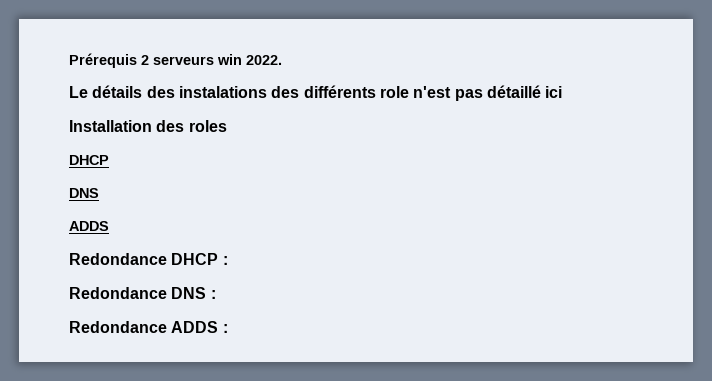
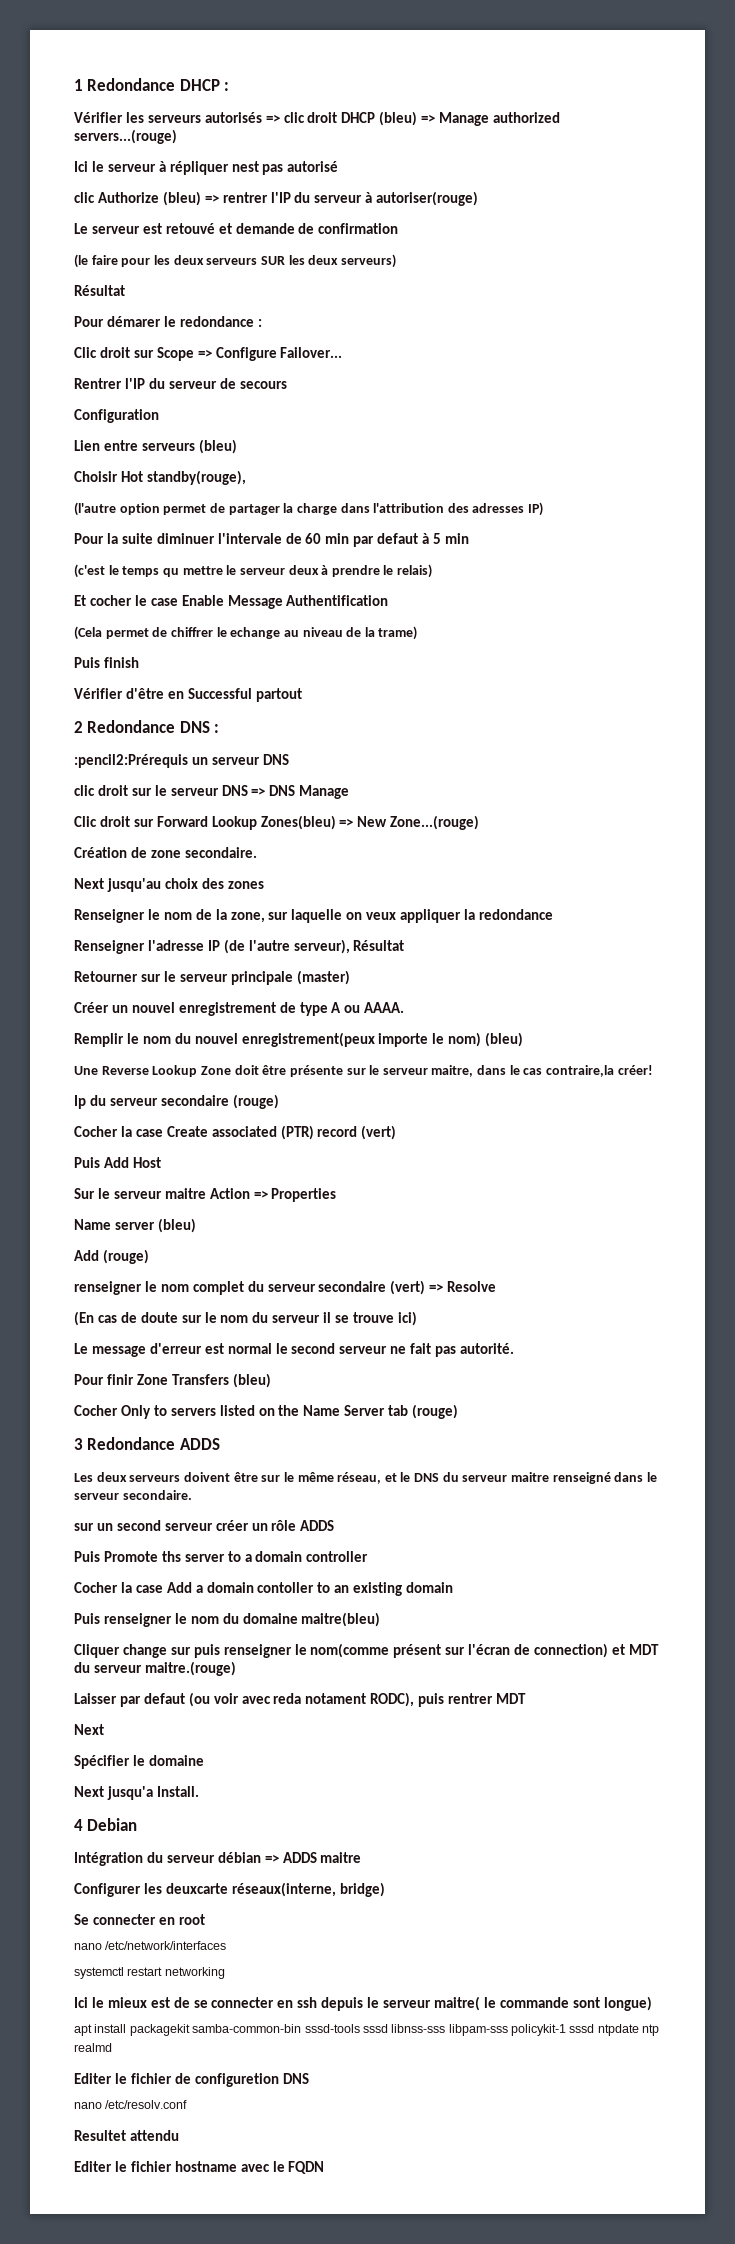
[69,53,282,68] [69,85,563,101] [69,120,227,132] [69,155,109,165] [69,188,99,198] [69,221,109,231] [69,253,228,265] [69,287,216,299] [69,321,228,333] Prérequis 2 serveurs win 2022. // Le détails des instalations des différents role n'est pas détaillé ici // Installation des roles // DHCP // DNS // ADDS // Redondance DHCP : // Redondance DNS : // Redondance ADDS : -> [74,78,230,91] [74,111,561,126] [74,129,177,144] [74,161,339,175] [74,191,479,206] [74,223,399,234] [74,254,396,268] [74,285,125,296] [74,316,262,327] [74,347,343,361] [74,378,287,389] [74,409,159,423] [74,439,237,454] [74,470,246,485] [74,502,544,516] [74,533,469,547] [74,564,433,578] [74,595,389,609] [74,626,418,640] [74,657,139,668] [74,688,302,702] [74,720,220,733] [74,754,289,768] [74,785,350,799] [74,815,480,830] [74,847,257,858] [74,878,264,892] [74,909,553,923] [74,939,405,954] [74,970,350,985] [74,1002,405,1016] [74,1032,524,1047] [74,1065,653,1077] [74,1094,279,1109] [74,1125,397,1140] [74,1157,161,1168] [74,1188,337,1202] [74,1218,196,1233] [74,1249,149,1264] [74,1280,497,1295] [74,1311,417,1326] [74,1343,515,1357] [74,1373,271,1388] [74,1404,459,1419] [74,1437,220,1450] [74,1472,657,1484] [74,1490,192,1500] [74,1520,335,1531] [74,1551,369,1562] [74,1582,454,1596] [74,1612,381,1627] [74,1643,659,1658] [74,1661,236,1676] [74,1692,527,1707] [74,1724,104,1735] [74,1755,204,1769] [74,1786,199,1800] [74,1818,138,1831] [74,1852,362,1866] [74,1882,385,1897] [74,1914,205,1925] [74,1941,227,1950] [74,1967,225,1979] [74,1996,652,2011] [74,2024,660,2036] [74,2043,112,2052] [74,2073,309,2087] [74,2100,188,2109] [74,2130,179,2141] [74,2161,325,2174] 1 Redondance DHCP : // Vérifier les serveurs autorisés => clic droit DHCP (bleu) => Manage authorized servers...(rouge) // Ici le serveur à répliquer nest pas autorisé // clic Authorize (bleu) => rentrer l'IP du serveur à autoriser(rouge) // Le serveur est retouvé et demande de confirmation // (le faire pour les deux serveurs SUR les deux serveurs) // Résultat // Pour démarer le redondance : // Clic droit sur Scope => Configure Failover... // Rentrer l'IP du serveur de secours // Configuration // Lien entre serveurs (bleu) // Choisir Hot standby(rouge), // (l'autre option permet de partager la charge dans l'attribution des adresses IP) // Pour la suite diminuer l'intervale de 60 min par defaut à 5 min // (c'est le temps qu mettre le serveur deux à prendre le relais) // Et cocher le case Enable Message Authentification // (Cela permet de chiffrer le echange au niveau de la trame) // Puis finish // Vérifier d'être en Successful partout // 2 Redondance DNS : // :pencil2:Prérequis un serveur DNS // clic droit sur le serveur DNS => DNS Manage // Clic droit sur Forward Lookup Zones(bleu) => New Zone...(rouge) // Création de zone secondaire. // Next jusqu'au choix des zones // Renseigner le nom de la zone, sur laquelle on veux appliquer la redondance // Renseigner l'adresse IP (de l'autre serveur), Résultat // Retourner sur le serveur principale (master) // Créer un nouvel enregistrement de type A ou AAAA. // Remplir le nom du nouvel enregistrement(peux importe le nom) (bleu) // Une Reverse Lookup Zone doit être présente sur le serveur maitre, dans le cas contraire,la créer! // Ip du serveur secondaire (rouge) // Cocher la case Create associated (PTR) record (vert) // Puis Add Host // Sur le serveur maitre Action => Properties // Name server (bleu) // Add (rouge) // renseigner le nom complet du serveur secondaire (vert) => Resolve // (En cas de doute sur le nom du serveur il se trouve ici) // Le message d'erreur est normal le second serveur ne fait pas autorité. // Pour finir Zone Transfers (bleu) // Cocher Only to servers listed on the Name Server tab (rouge) // 3 Redondance ADDS // Les deux serveurs doivent être sur le même réseau, et le DNS du serveur maitre renseigné dans le serveur secondaire. // sur un second serveur créer un rôle ADDS // Puis Promote ths server to a domain controller // Cocher la case Add a domain contoller to an existing domain // Puis renseigner le nom du domaine maitre(bleu) // Cliquer change sur puis renseigner le nom(comme présent sur l'écran de connection) et MDT du serveur maitre.(rouge) // Laisser par defaut (ou voir avec reda notament RODC), puis rentrer MDT // Next // Spécifier le domaine // Next jusqu'a Install. // 4 Debian // Intégration du serveur débian => ADDS maitre // Configurer les deuxcarte réseaux(interne, bridge) // Se connecter en root // nano /etc/network/interfaces // systemctl restart networking // Ici le mieux est de se connecter en ssh depuis le serveur maitre( le commande sont longue) // apt install packagekit samba-common-bin sssd-tools sssd libnss-sss libpam-sss policykit-1 sssd ntpdate ntp realmd // Editer le fichier de configuretion DNS // nano /etc/resolv.conf // Resultet attendu // Editer le fichier hostname avec le FQDN

